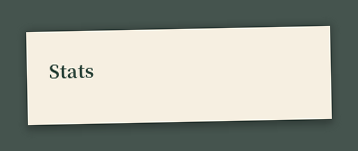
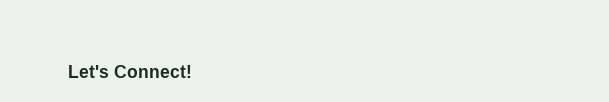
[48,63,95,79] Stats -> [68,65,192,78] Let's Connect!

